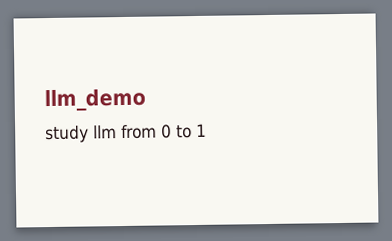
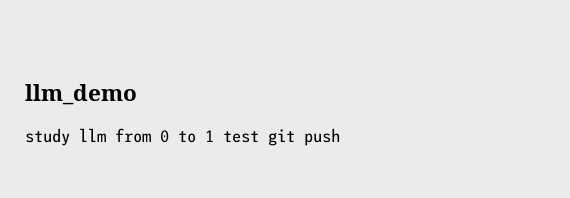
(207, 130) none -> [223,128,340,146] test git push

